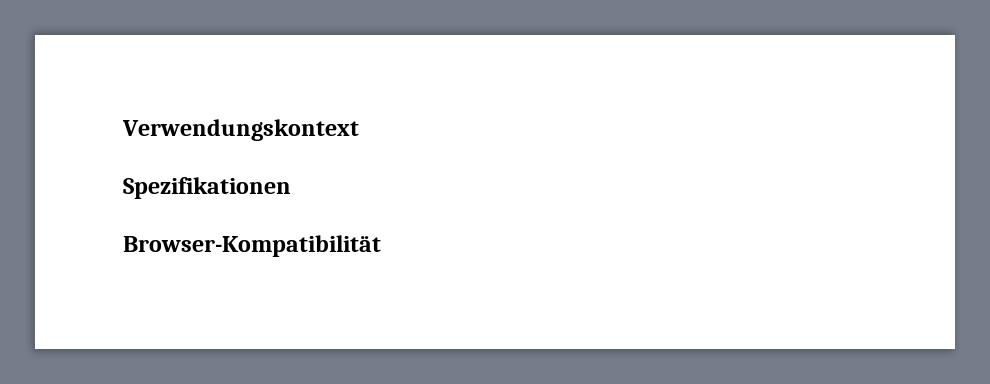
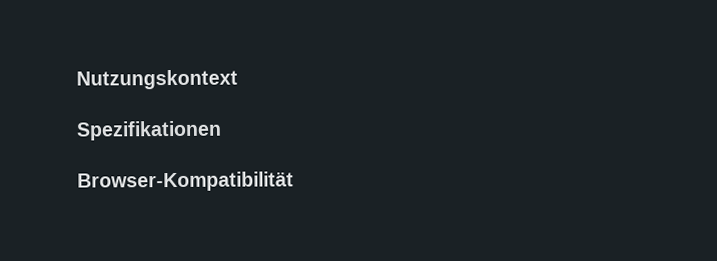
[122,119,359,141] Verwendungskontext -> [76,69,238,90] Nutzungskontext

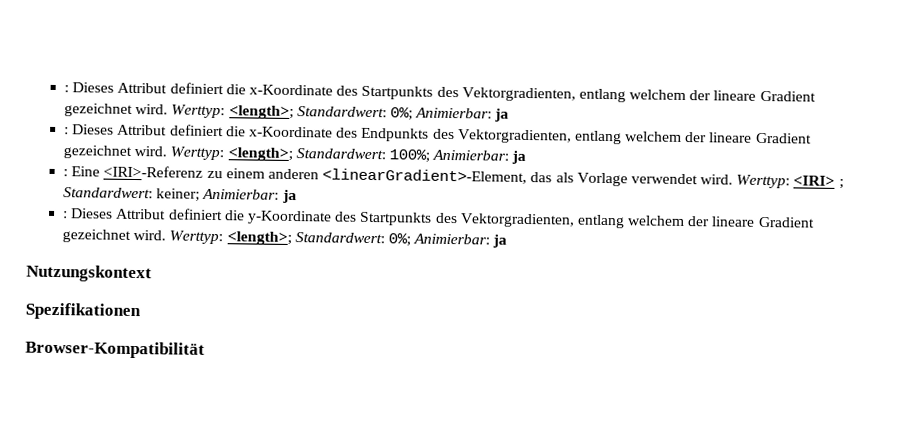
(76, 79) none -> [64,82,816,103] [64,103,510,122] [64,124,812,145] [63,145,527,164] [63,165,844,190] [63,187,297,204] [62,208,815,229] [62,229,508,248] : Dieses Attribut definiert die x-Koordinate des Startpunkts des Vektorgradienten, entlang welchem der lineare Gradient gezeichnet wird. Werttyp: <length>; Standardwert: 0%; Animierbar: ja // : Dieses Attribut definiert die x-Koordinate des Endpunkts des Vektorgradienten, entlang welchem der lineare Gradient gezeichnet wird. Werttyp: <length>; Standardwert: 100%; Animierbar: ja // : Eine <IRI>-Referenz zu einem anderen <linearGradient>-Element, das als Vorlage verwendet wird. Werttyp: <IRI> ; Standardwert: keiner; Animierbar: ja // : Dieses Attribut definiert die y-Koordinate des Startpunkts des Vektorgradienten, entlang welchem der lineare Gradient gezeichnet wird. Werttyp: <length>; Standardwert: 0%; Animierbar: ja //

